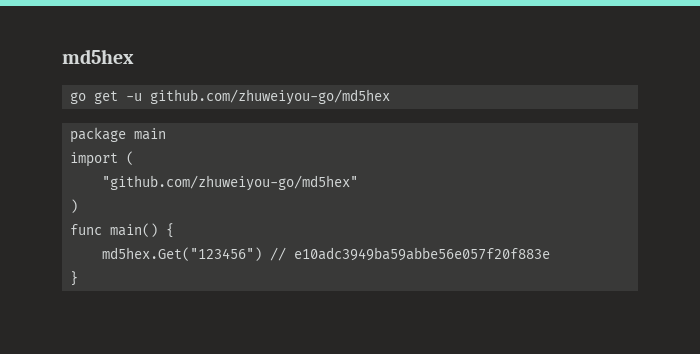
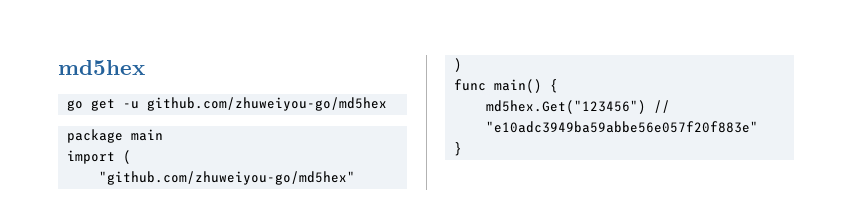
[294,247,551,261] e10adc3949ba59abbe56e057f20f883e -> [485,121,758,133] "e10adc3949ba59abbe56e057f20f883e"

